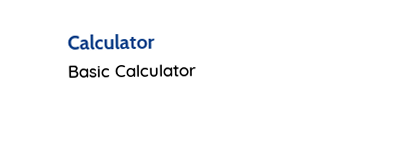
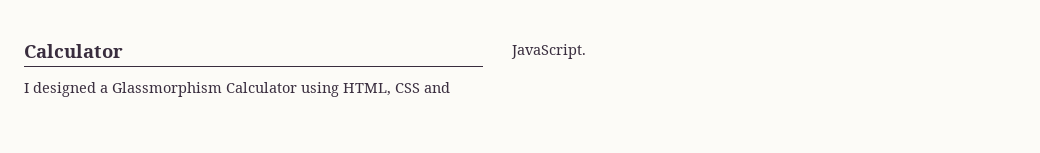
[67,64,196,78] Basic Calculator -> [24,82,450,97] [511,44,586,59] I designed a Glassmorphism Calculator using HTML, CSS and JavaScript.

